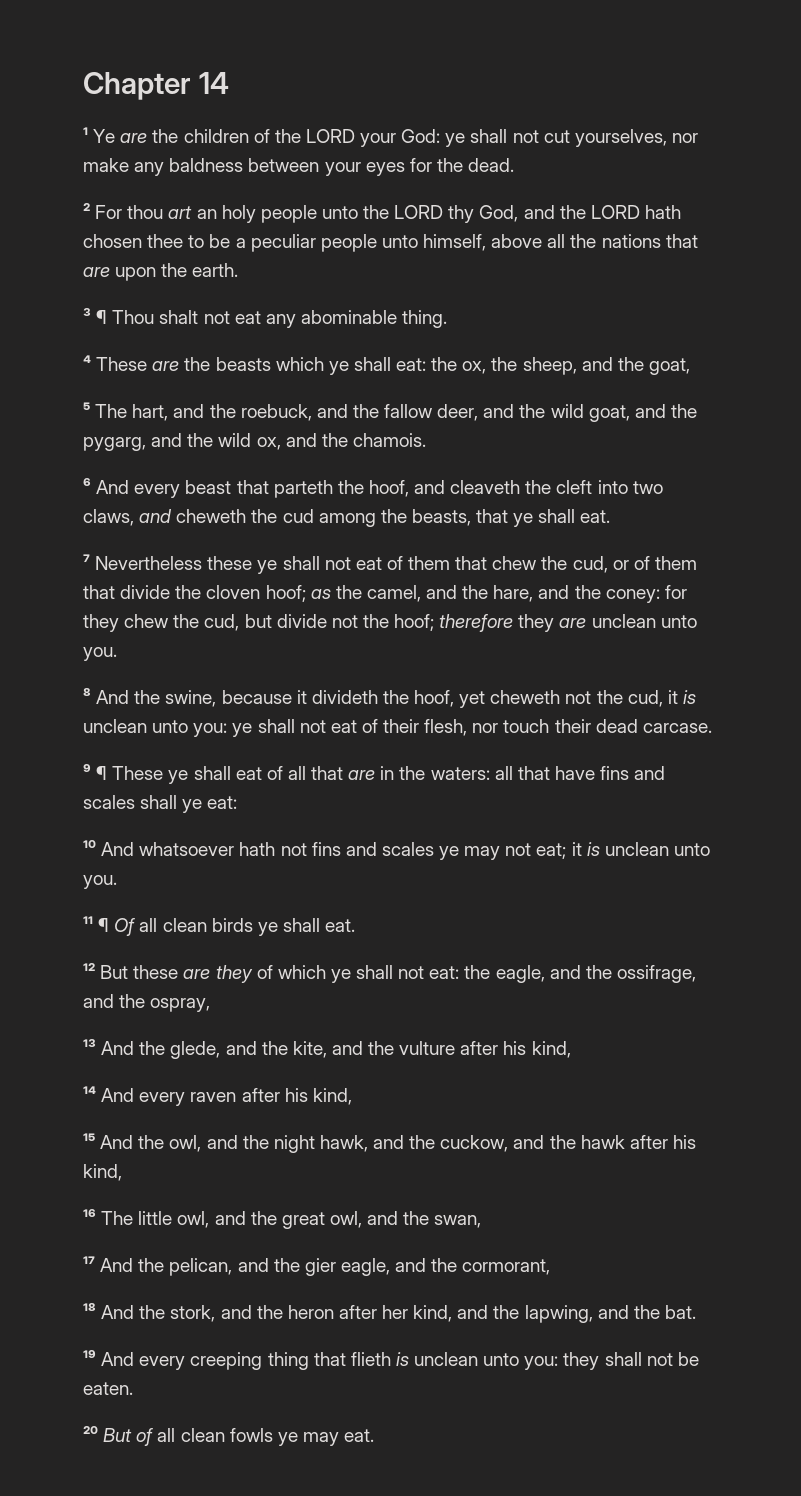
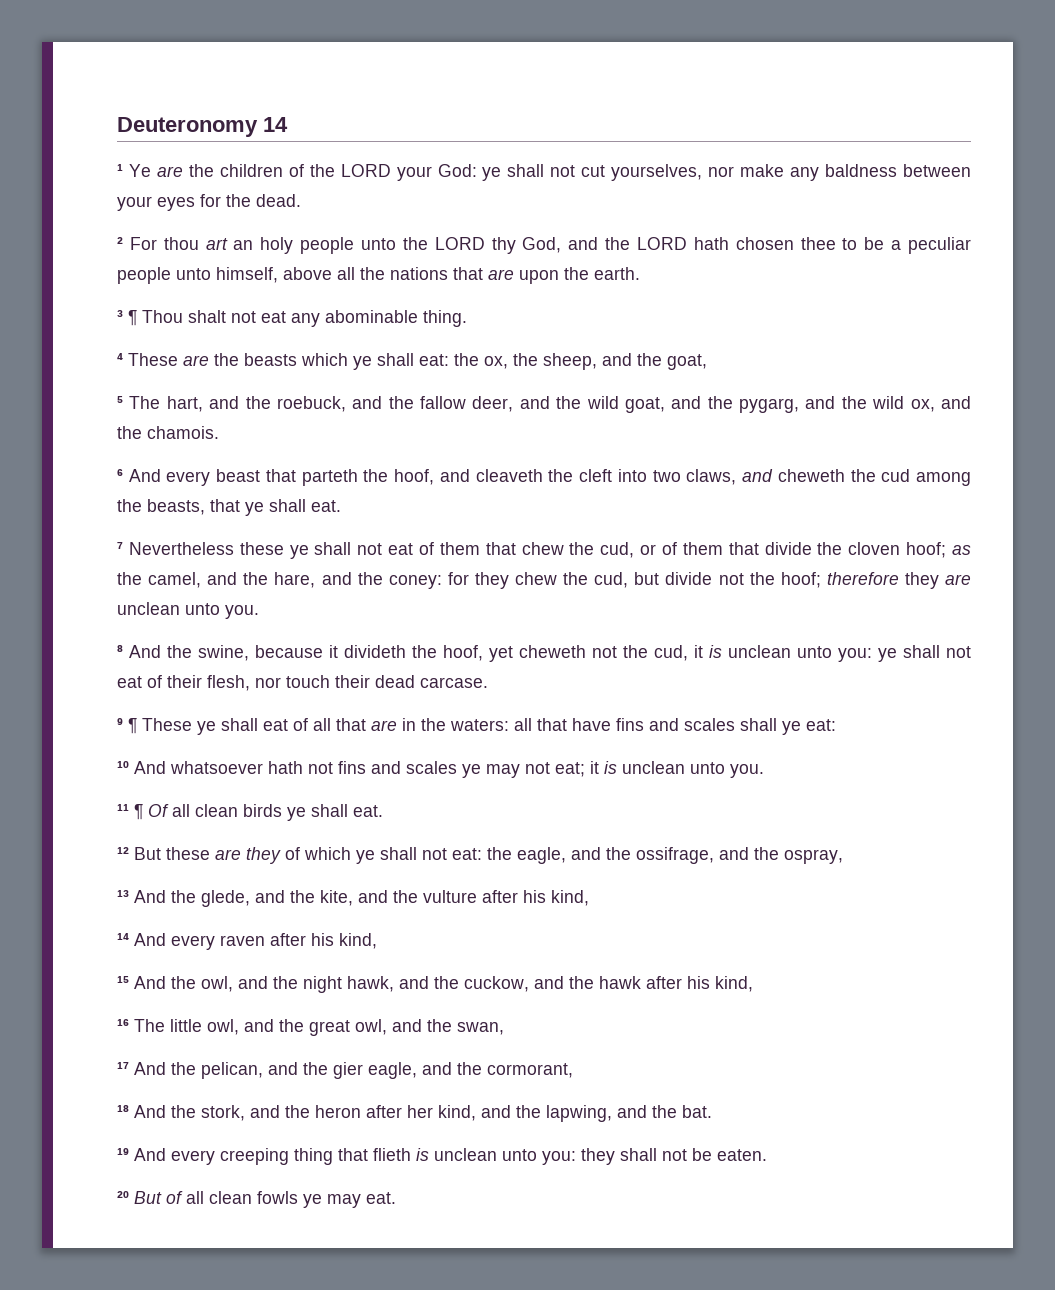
[83,72,191,100] Chapter -> [117,117,258,137] Deuteronomy

